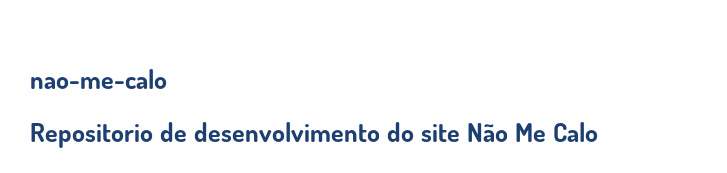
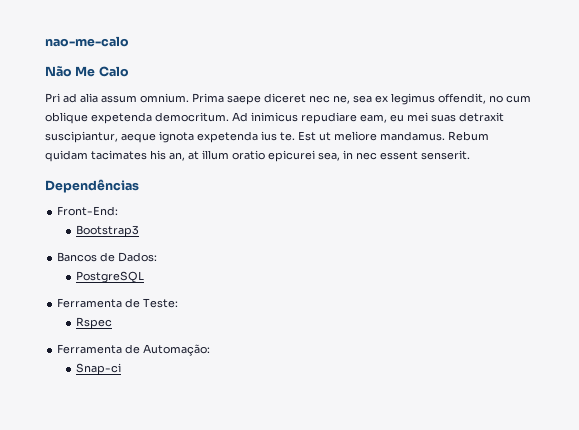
[30,122,599,148] Repositorio de desenvolvimento do site Não Me Calo -> [45,66,129,77] [45,93,531,105] [45,112,504,124] [45,131,489,143] [45,150,470,162] [45,179,139,193] [57,206,119,216] [75,225,139,237] [57,252,158,262] [75,271,144,283] [57,298,179,308] [75,317,112,329] [57,344,211,356] [75,363,121,375] Não Me Calo // Pri ad alia assum omnium. Prima saepe diceret nec ne, sea ex legimus offendit, no cum oblique expetenda democritum. Ad inimicus repudiare eam, eu mei suas detraxit suscipiantur, aeque ignota expetenda ius te. Est ut meliore mandamus. Rebum quidam tacimates his an, at illum oratio epicurei sea, in nec essent senserit. // Dependências // Front-End: // Bootstrap3 // Bancos de Dados: // PostgreSQL // Ferramenta de Teste: // Rspec // Ferramenta de Automação: // Snap-ci

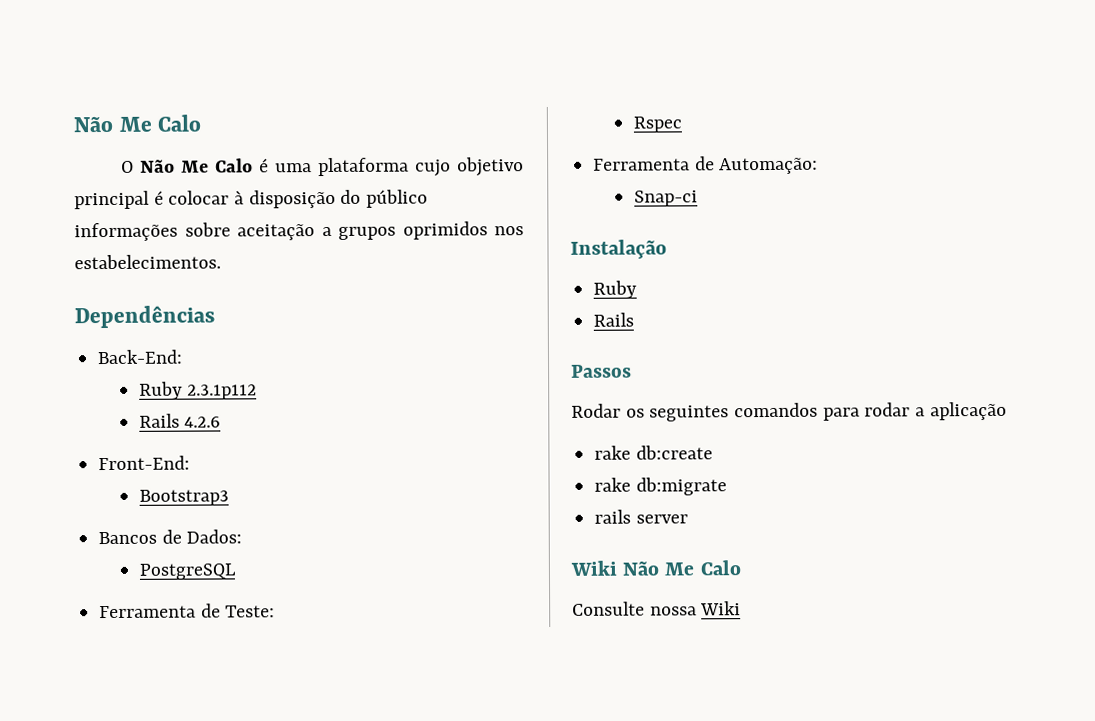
[45,36,129,47] [45,66,129,77] [45,93,531,105] [45,112,504,124] [45,131,489,143] [45,150,470,162] [45,179,139,193] nao-me-calo // Não Me Calo // Pri ad alia assum omnium. Prima saepe diceret nec ne, sea ex legimus offendit, no cum oblique expetenda democritum. Ad inimicus repudiare eam, eu mei suas detraxit suscipiantur, aeque ignota expetenda ius te. Est ut meliore mandamus. Rebum quidam tacimates his an, at illum oratio epicurei sea, in nec essent senserit. // Dependências -> [73,114,202,133] [120,157,524,177] [74,189,429,210] [74,221,524,242] [74,254,221,270] [74,305,215,329] [97,349,184,365] [138,381,258,400] [138,413,222,428] Não Me Calo // O Não Me Calo é uma plataforma cujo objetivo principal é colocar à disposição do público informações sobre aceitação a grupos oprimidos nos estabelecimentos. // Dependências // Back-End: // Ruby 2.3.1p112 // Rails 4.2.6
(121, 369) none -> [570,239,667,259] [593,280,638,299] [593,312,635,327] [571,364,632,378] [571,401,1007,422] [594,445,713,460] [594,477,727,496] [594,509,688,524] [570,560,741,576] [572,601,742,616] // Instalação // Ruby // Rails // Passos // Rodar os seguintes comandos para rodar a aplicação // rake db:create // rake db:migrate // rails server // Wiki Não Me Calo // Consulte nossa Wiki

